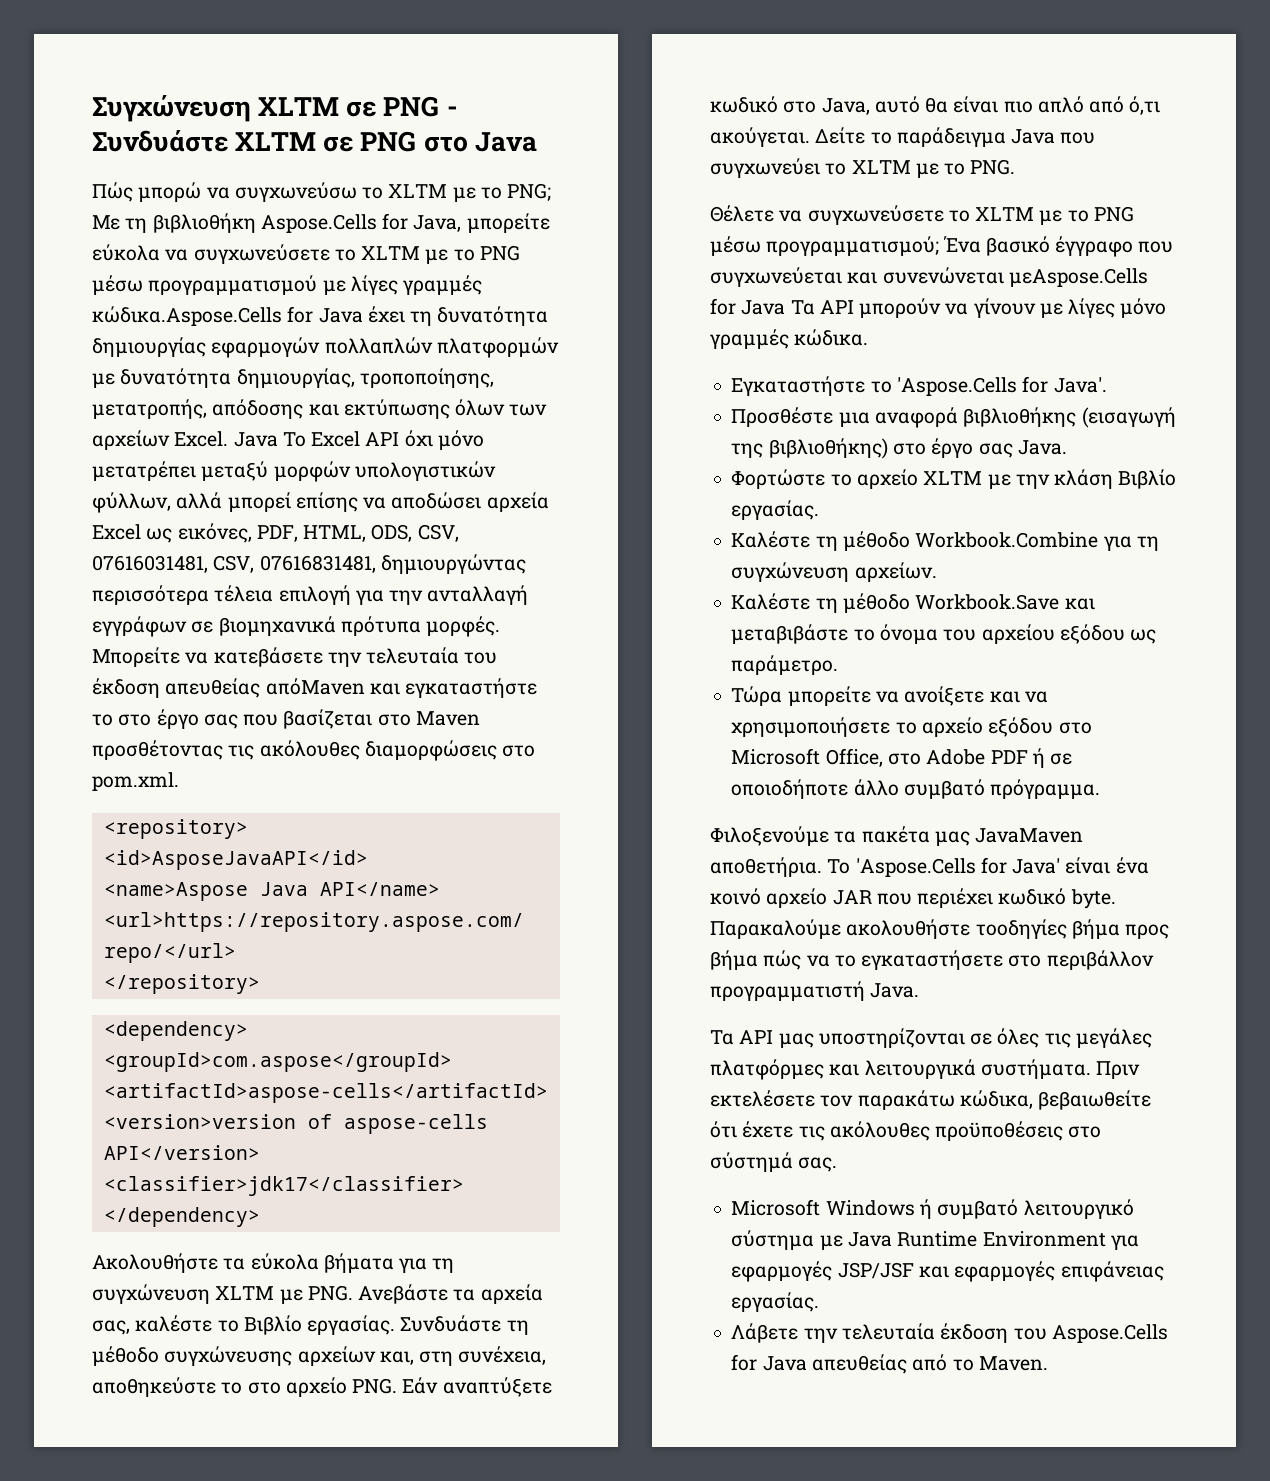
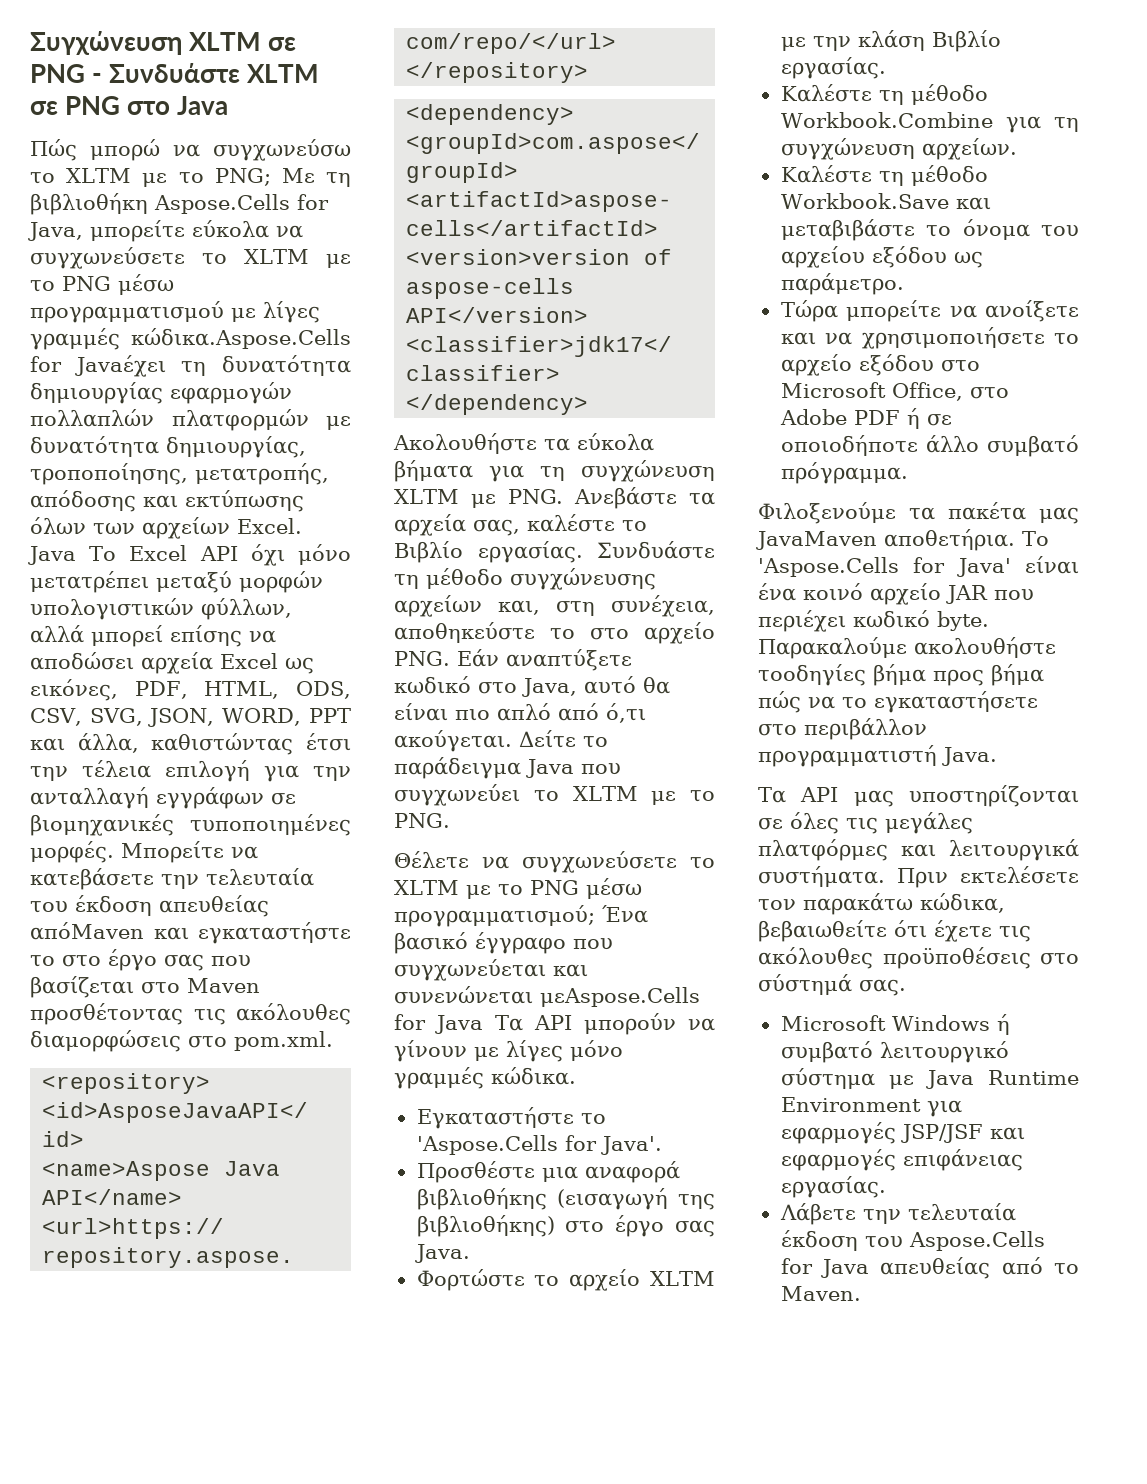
[318,306,405,323] Java έχει -> [74,355,166,377] Javaέχει
[92,554,526,574] [92,585,209,605] 07616031481, CSV, 07616831481, δημιουργώντας περισσότερα -> [89,708,351,727] [30,733,352,755] [30,766,68,781] SVG, JSON, WORD, PPT και άλλα, καθιστώντας έτσι την
[218,616,421,636] βιομηχανικά πρότυπα -> [30,814,351,836] βιομηχανικές τυποποιημένες

